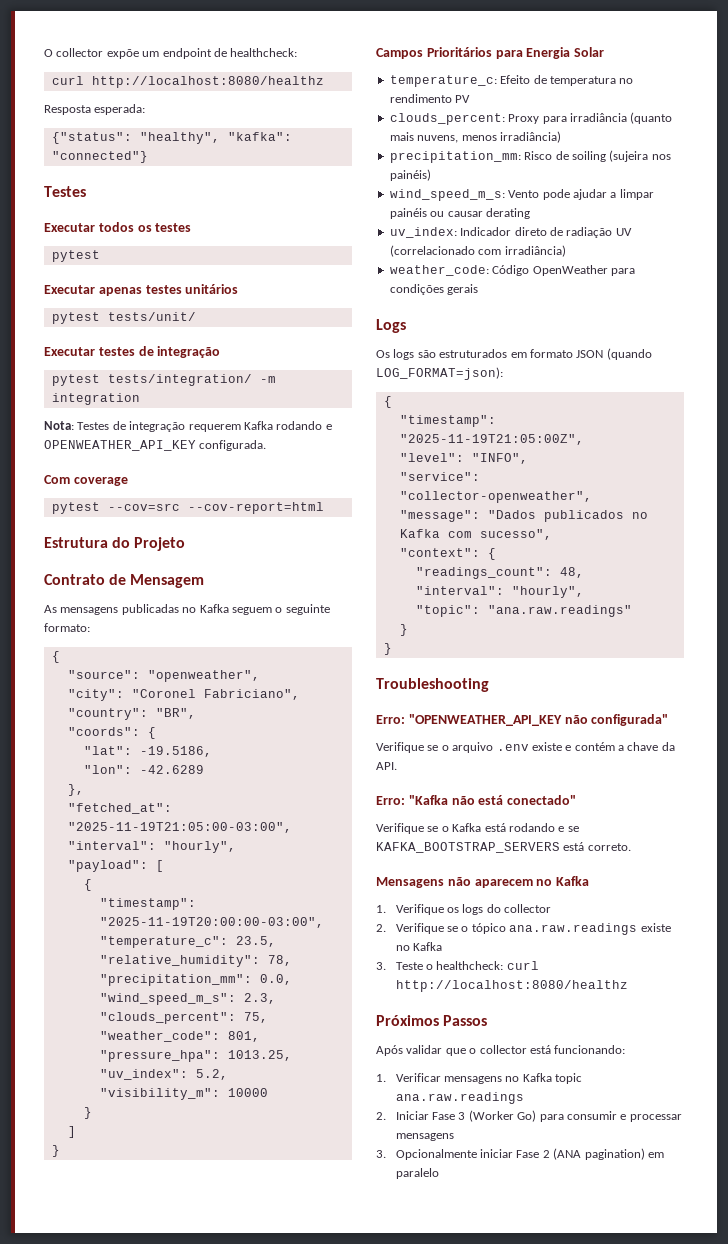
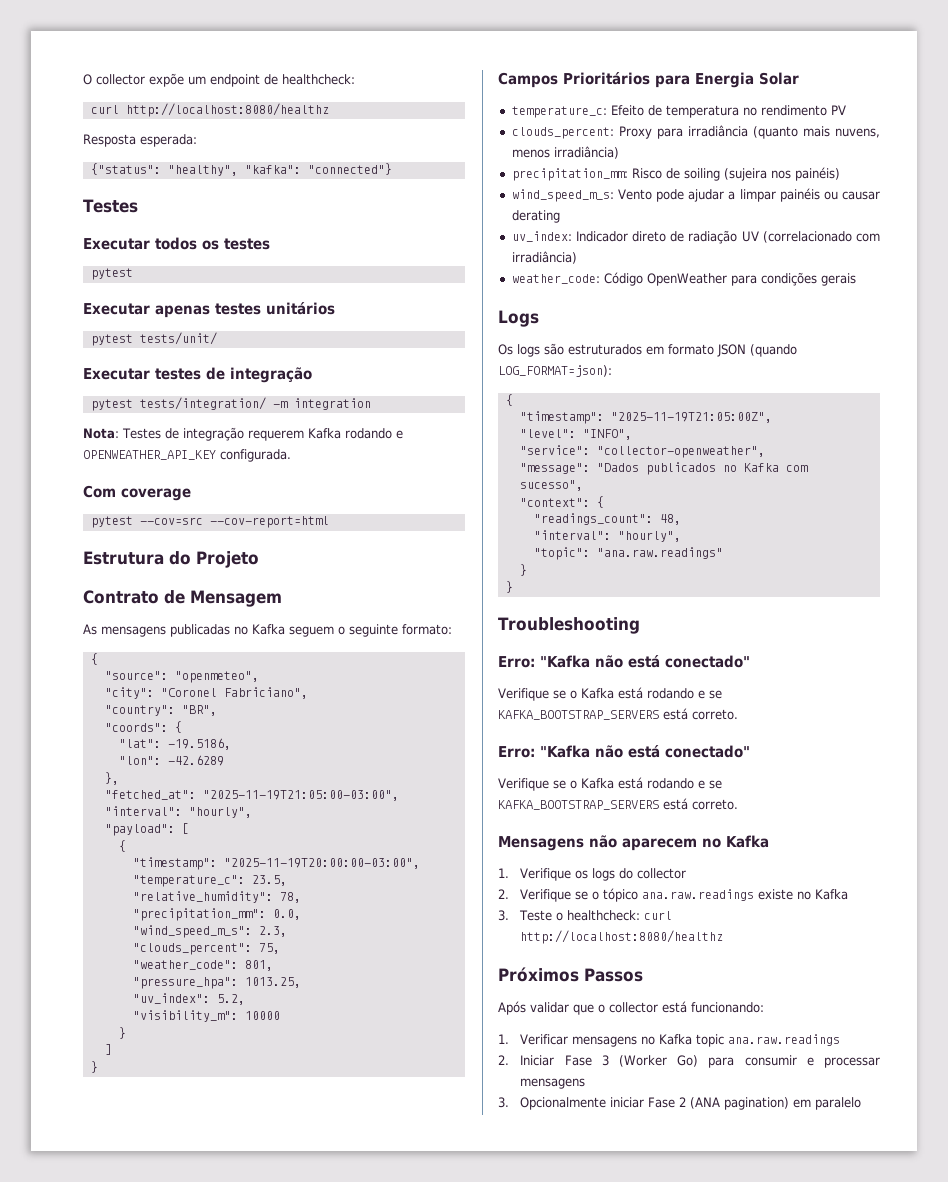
[147,670,260,682] "openweather", -> [174,671,259,683] "openmeteo",
[408,714,669,726] [376,742,675,753] [376,762,397,770] "OPENWEATHER_API_KEY não configurada" // Verifique se o arquivo .env existe e contém a chave da API. -> [540,655,750,668] [498,687,722,701] [498,708,738,720] "Kafka não está conectado" // Verifique se o Kafka está rodando e se KAFKA_BOOTSTRAP_SERVERS está correto.

